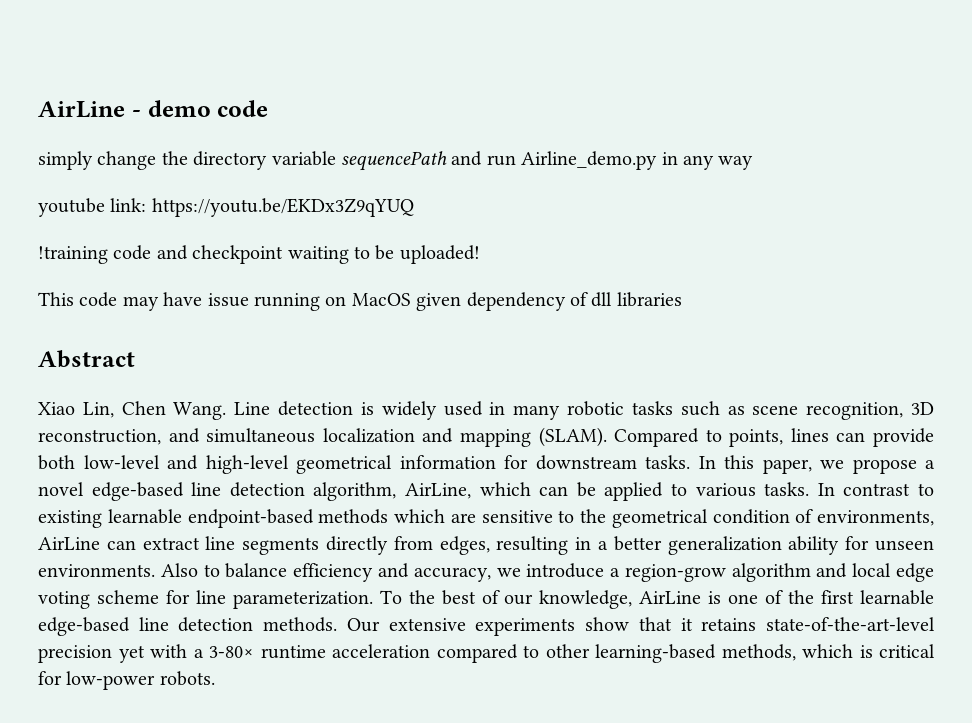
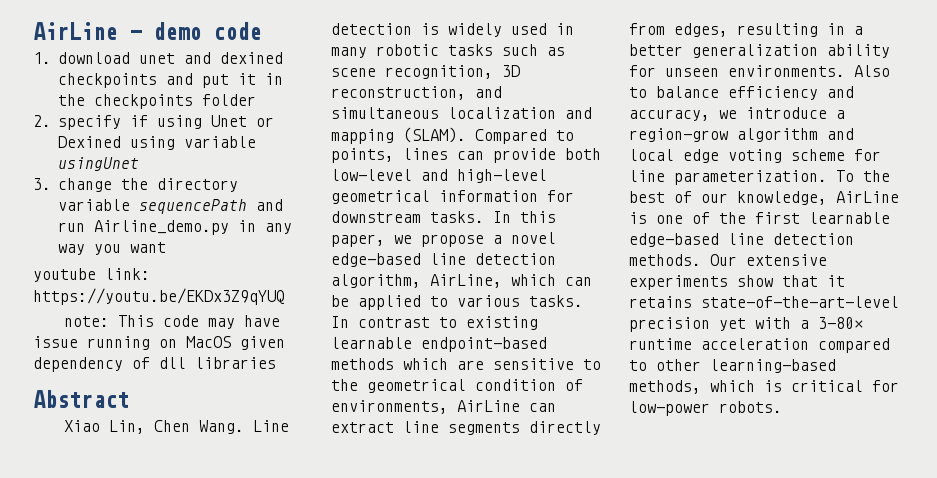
[38,151,93,170] simply -> [33,52,283,64] [57,73,283,88] [57,94,256,109] [33,115,274,130] [57,136,256,150] [57,157,139,171] [33,178,51,190] 1. download unet and dexined checkpoints and put it in the checkpoints folder // 2. specify if using Unet or Dexined using variable usingUnet // 3.
(754, 163) none -> [93,242,166,255] you want
[38,245,480,264] !training code and checkpoint waiting to be uploaded! // -> [64,316,110,327] note:

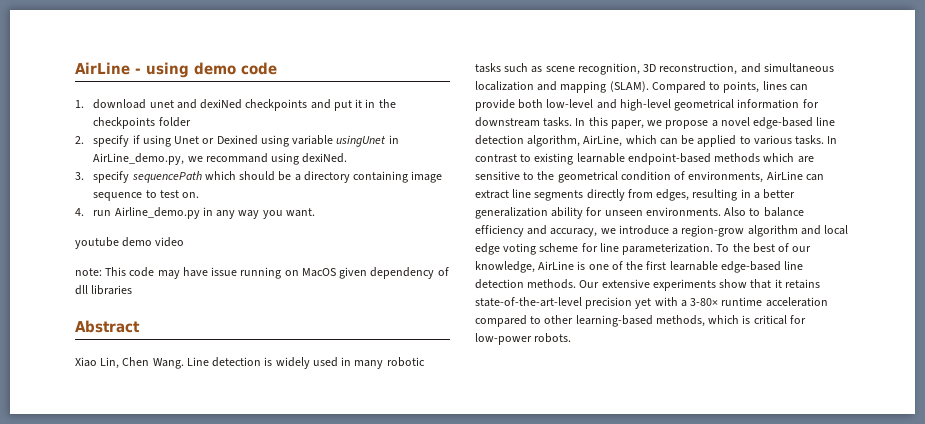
(142, 35) none -> [146,62,189,78] using
[219,52,283,64] dexined -> [200,99,243,109] dexiNed
[33,178,238,192] [57,199,283,214] // 3. change the directory variable sequencePath and -> [388,135,399,144] [93,153,348,165] [75,171,443,183] [93,190,200,201] [75,208,84,216] in AirLine_demo.py, we recommand using dexiNed. // 3. specify sequencePath which should be a directory containing image sequence to test on. // 4.
[129,242,166,253] want -> [285,208,315,217] want.
[105,268,150,280] [33,288,285,305] link: https://youtu.be/EKDx3Z9qYUQ -> [122,237,185,247] demo video

